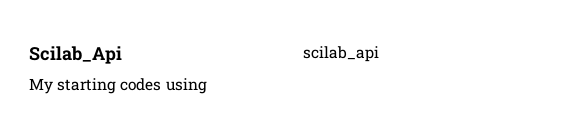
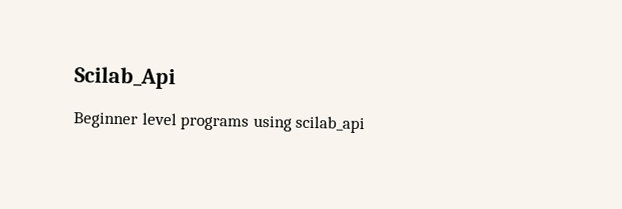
[29,78,162,94] My starting codes -> [73,112,250,131] Beginner level programs

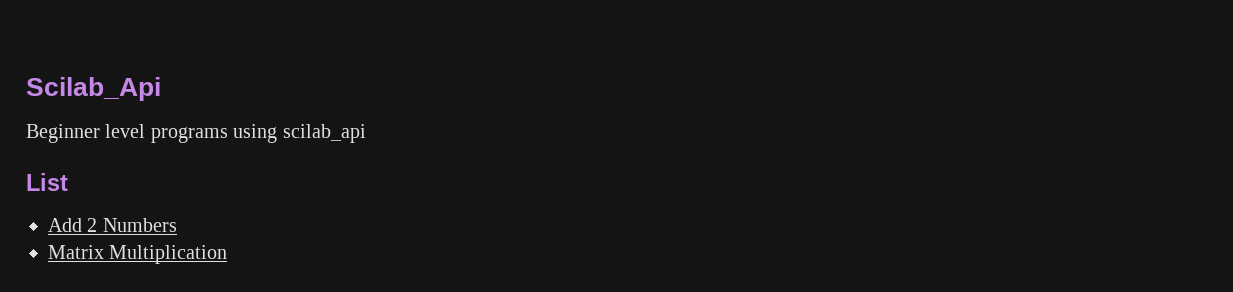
(366, 124) none -> [26,173,68,191] [48,218,177,232] [48,245,228,264] // List // Add 2 Numbers // Matrix Multiplication

